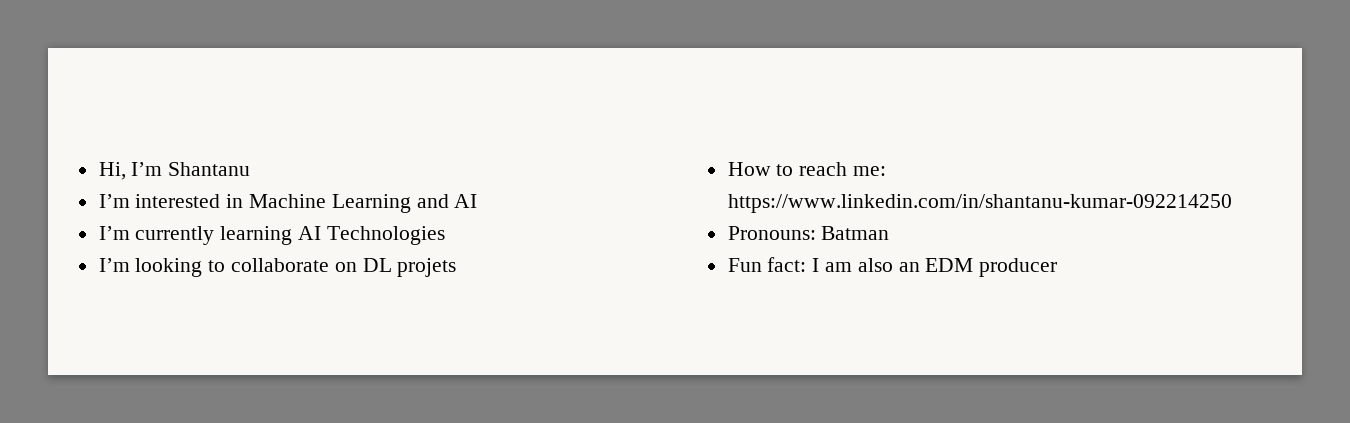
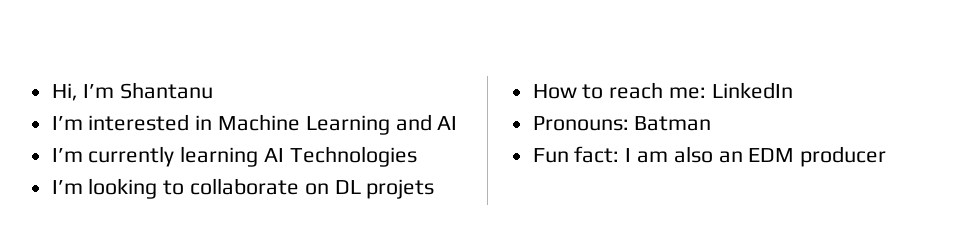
[727,194,1232,213] https://www.linkedin.com/in/shantanu-kumar-092214250 -> [711,82,793,99] LinkedIn

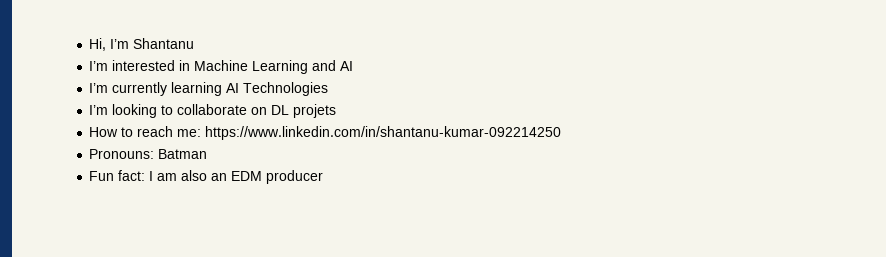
[711,82,793,99] LinkedIn -> [205,126,562,140] https://www.linkedin.com/in/shantanu-kumar-092214250

